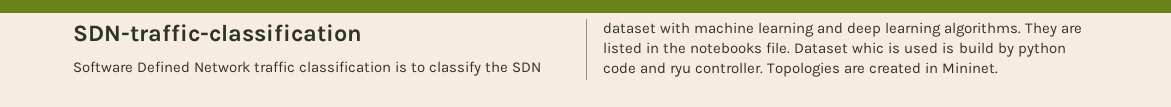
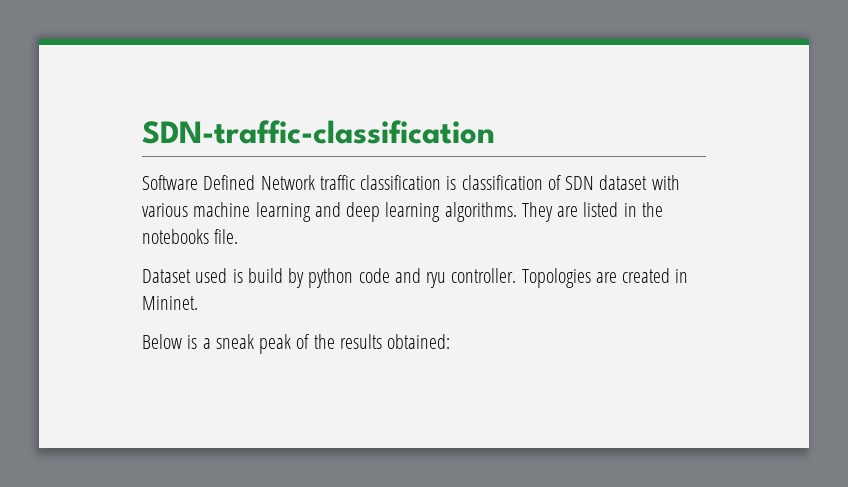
[411,61,509,76] to classify the -> [461,175,561,190] classification of
(691, 28) none -> [142,203,188,217] various
[794,42,901,54] Dataset whic is -> [142,269,191,283] // Dataset
(999, 68) none -> [142,334,451,354] // Below is a sneak peak of the results obtained:

